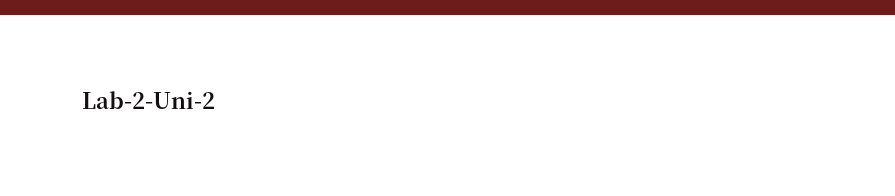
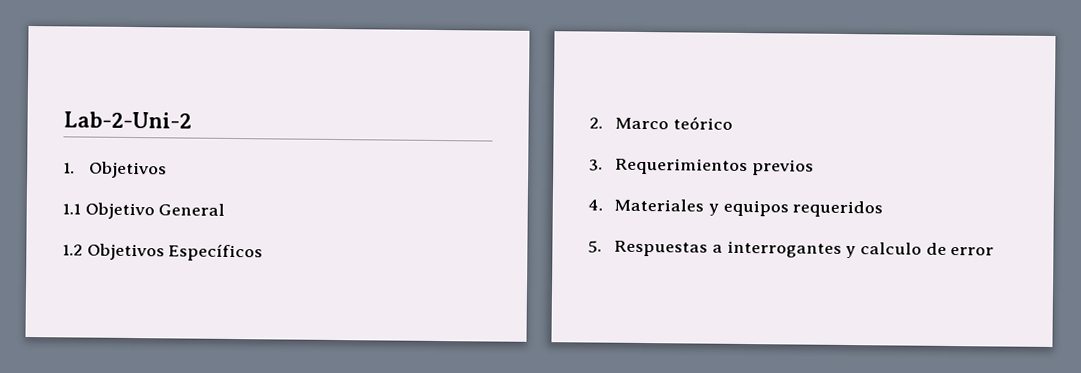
(215, 100) none -> [63,161,168,179] [62,202,226,220] [62,243,264,262] [589,116,733,130] [589,157,814,176] [588,198,884,218] [588,240,995,259] // 1. Objetivos // 1.1 Objetivo General // 1.2 Objetivos Específicos // 2. Marco teórico // 3. Requerimientos previos // 4. Materiales y equipos requeridos // 5. Respuestas a interrogantes y calculo de error

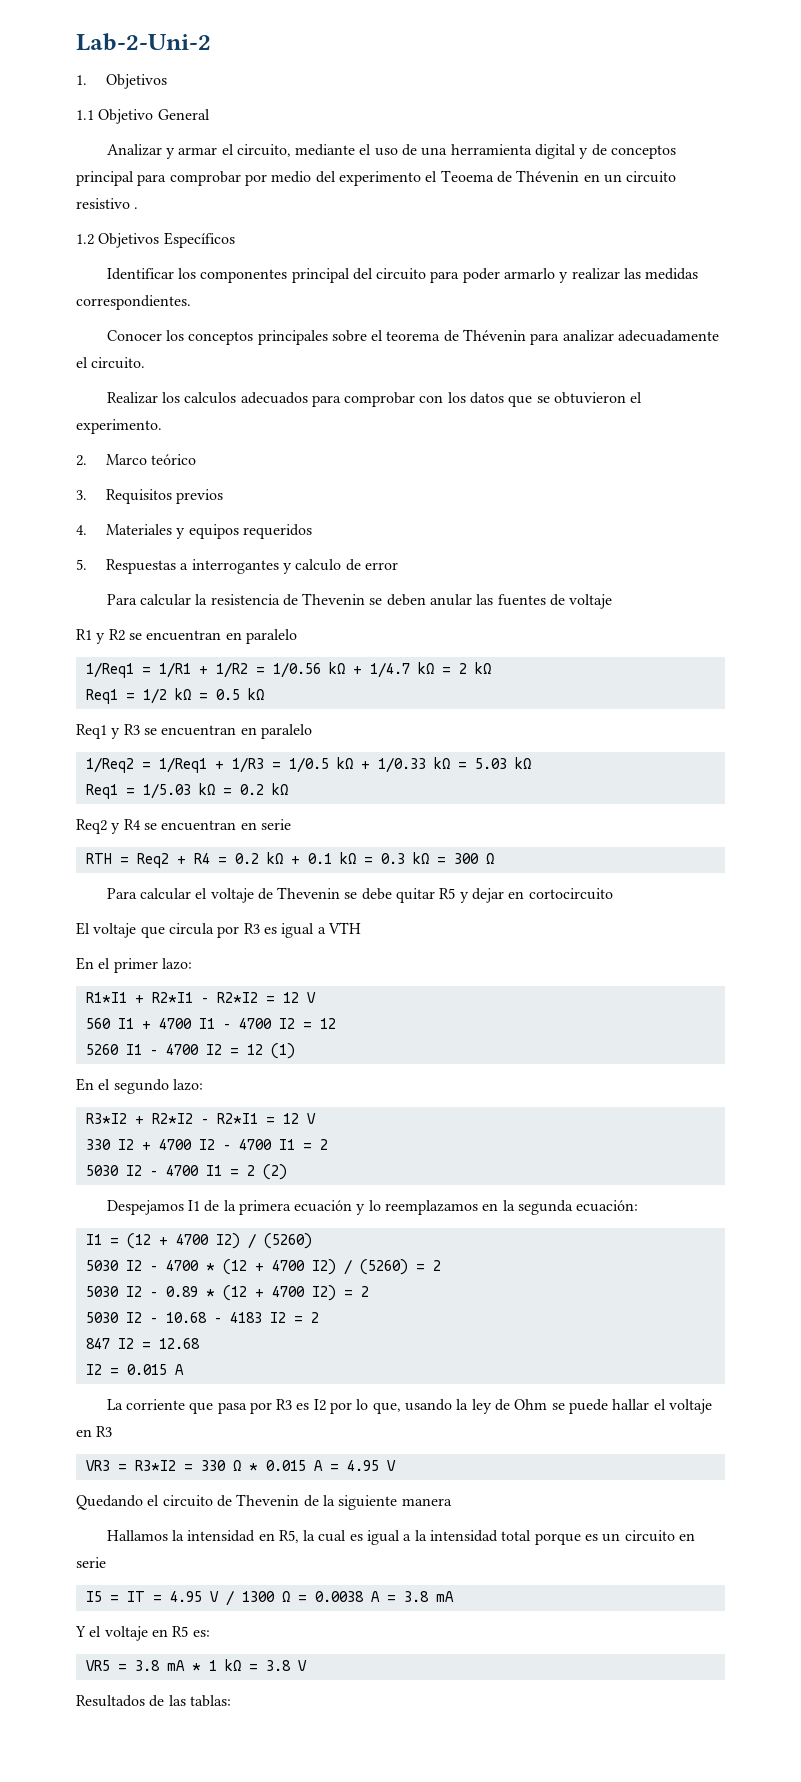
[62,243,264,262] 1.2 Objetivos Específicos -> [106,144,677,159] [76,170,677,186] [76,198,139,209] [76,232,235,248] [106,268,699,283] [76,295,191,310] [106,329,720,345] [76,357,146,369] [106,392,643,407] [76,419,162,434] Analizar y armar el circuito, mediante el uso de una herramienta digital y de conceptos principal para comprobar por medio del experimento el Teoema de Thévenin en un circuito resistivo . // 1.2 Objetivos Específicos // Identificar los componentes principal del circuito para poder armarlo y realizar las medidas correspondientes. // Conocer los conceptos principales sobre el teorema de Thévenin para analizar adecuadamente el circuito. // Realizar los calculos adecuados para comprobar con los datos que se obtuvieron el experimento.
[615,157,749,176] Requerimientos -> [106,489,173,504] Requisitos
(995, 251) none -> [106,593,613,609] [76,629,297,644] [85,662,491,678] [85,688,264,704] [76,724,312,739] [85,757,531,773] [85,783,288,799] [76,819,291,834] [85,852,494,868] [106,887,613,903] [76,922,361,938] [76,957,192,973] [85,992,316,1003] [85,1018,336,1029] [85,1043,295,1059] [76,1078,203,1094] [85,1113,316,1124] [85,1139,328,1150] [85,1164,287,1180] [106,1200,639,1215] [85,1233,312,1249] [85,1259,441,1275] [85,1285,369,1301] [85,1312,319,1323] [85,1338,200,1349] [85,1364,184,1375] [106,1399,712,1414] [76,1426,113,1437] [85,1460,396,1471] [76,1494,452,1510] [106,1530,695,1545] [76,1557,106,1568] [85,1590,454,1606] [75,1626,210,1641] [85,1659,307,1671] [76,1695,231,1707] // Para calcular la resistencia de Thevenin se deben anular las fuentes de voltaje // R1 y R2 se encuentran en paralelo // 1/Req1 = 1/R1 + 1/R2 = 1/0.56 kΩ + 1/4.7 kΩ = 2 kΩ // Req1 = 1/2 kΩ = 0.5 kΩ // Req1 y R3 se encuentran en paralelo // 1/Req2 = 1/Req1 + 1/R3 = 1/0.5 kΩ + 1/0.33 kΩ = 5.03 kΩ // Req1 = 1/5.03 kΩ = 0.2 kΩ // Req2 y R4 se encuentran en serie // RTH = Req2 + R4 = 0.2 kΩ + 0.1 kΩ = 0.3 kΩ = 300 Ω // Para calcular el voltaje de Thevenin se debe quitar R5 y dejar en cortocircuito // El voltaje que circula por R3 es igual a VTH // En el primer lazo: // R1*I1 + R2*I1 – R2*I2 = 12 V // 560 I1 + 4700 I1 – 4700 I2 = 12 // 5260 I1 – 4700 I2 = 12 (1) // En el segundo lazo: // R3*I2 + R2*I2 – R2*I1 = 12 V // 330 I2 + 4700 I2 – 4700 I1 = 2 // 5030 I2 – 4700 I1 = 2 (2) // Despejamos I1 de la primera ecuación y lo reemplazamos en la segunda ecuación: // I1 = (12 + 4700 I2) / (5260) // 5030 I2 – 4700 * (12 + 4700 I2) / (5260) = 2 // 5030 I2 – 0.89 * (12 + 4700 I2) = 2 // 5030 I2 – 10.68 – 4183 I2 = 2 // 847 I2 = 12.68 // I2 = 0.015 A // La corriente que pasa por R3 es I2 por lo que, usando la ley de Ohm se puede hallar el voltaje en R3 // VR3 = R3*I2 = 330 Ω * 0.015 A = 4.95 V // Quedando el circuito de Thevenin de la siguiente manera // Hallamos la intensidad en R5, la cual es igual a la intensidad total porque es un circuito en serie // I5 = IT = 4.95 V / 1300 Ω = 0.0038 A = 3.8 mA // Y el voltaje en R5 es: // VR5 = 3.8 mA * 1 kΩ = 3.8 V // Resultados de las tablas:

